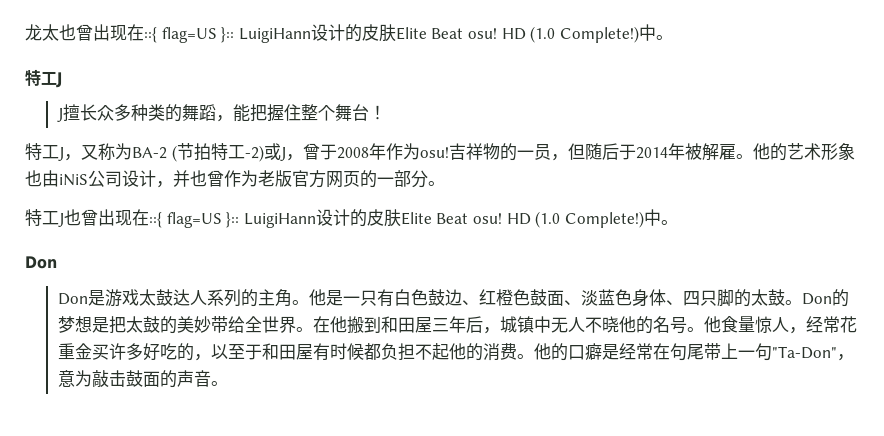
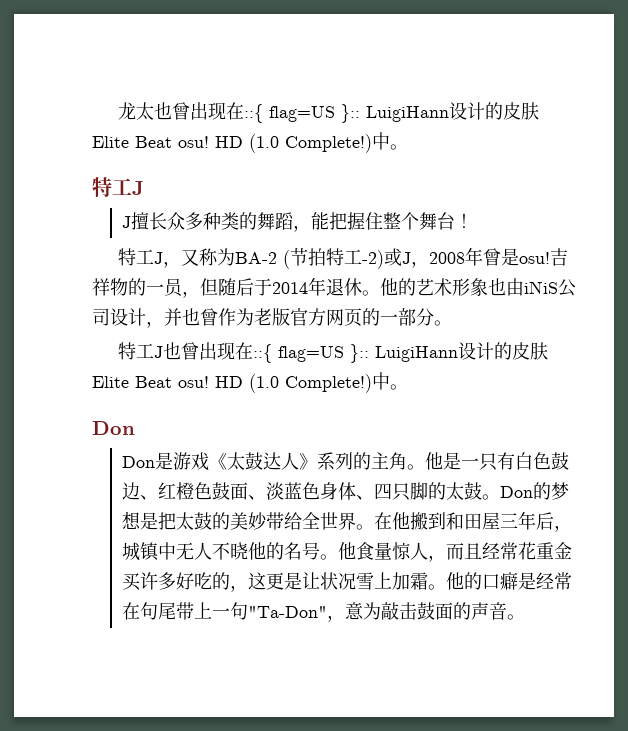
[302,143,420,160] 曾于2008年作为 -> [429,247,520,266] 2008年曾是
[684,143,736,161] 被解雇 -> [326,278,362,296] 退休
(139, 297) none -> [209,453,228,470] 《
(207, 297) none -> [299,453,318,470] 》
(806, 330) none -> [446,543,483,560] 而且
[210,343,517,361] 以至于和田屋有时候都负担不起他的消费 -> [248,572,429,590] 这更是让状况雪上加霜

